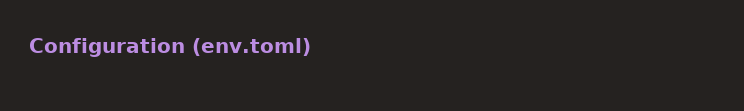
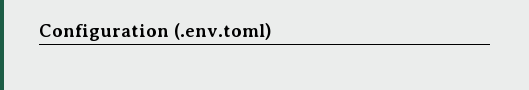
[192,38,311,56] (env.toml) -> [174,23,272,40] (.env.toml)

